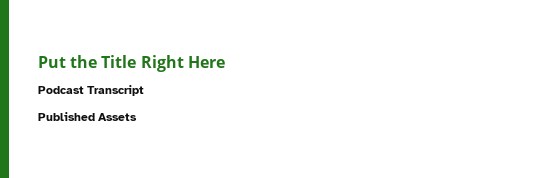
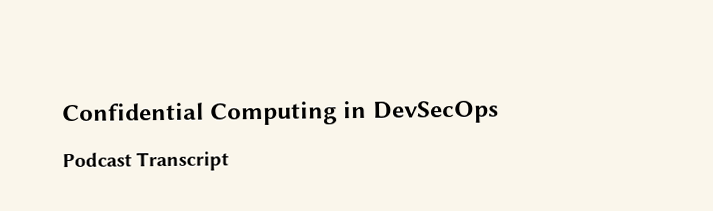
[38,55,225,72] Put the Title Right Here -> [61,100,499,126] Confidential Computing in DevSecOps
[38,112,138,121] // Published Assets -> (230, 161) none

